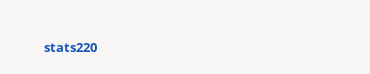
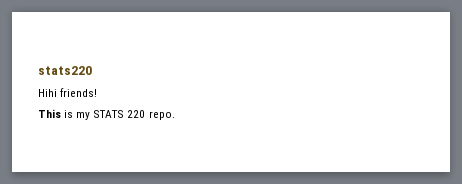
(97, 47) none -> [38,88,98,97] [38,109,175,120] // Hihi friends! // This is my STATS 220 repo.

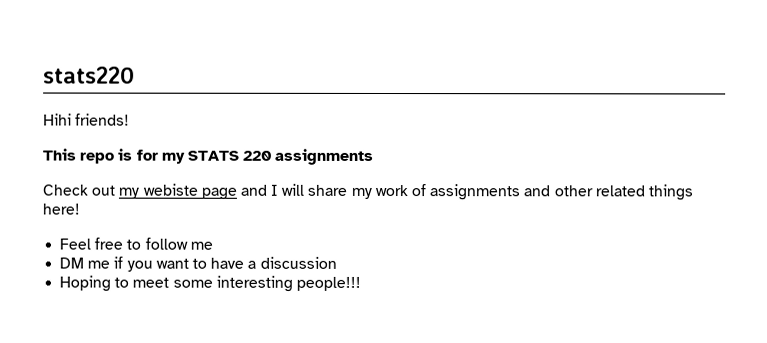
[64,110,175,120] is my STATS 220 repo. -> [80,148,375,165] [42,183,693,201] [42,203,80,215] [59,237,213,250] [59,256,337,272] [59,275,361,292] repo is for my STATS 220 assignments // Check out my webiste page and I will share my work of assignments and other related things here! // Feel free to follow me // DM me if you want to have a discussion // Hoping to meet some interesting people!!!

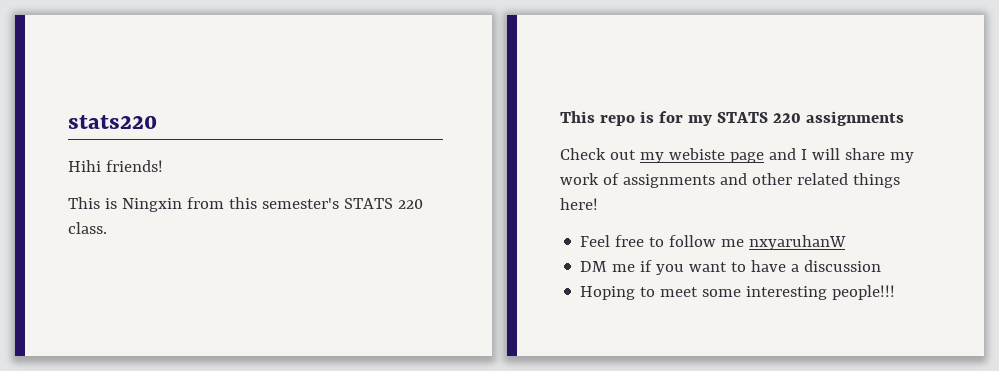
(131, 119) none -> [68,197,423,212] [68,222,107,234] // This is Ningxin from this semester's STATS 220 class.
(213, 245) none -> [749,235,847,250] nxyaruhanW

